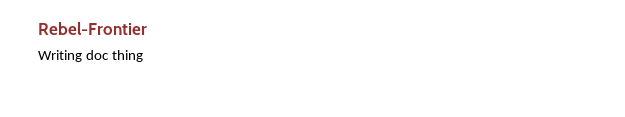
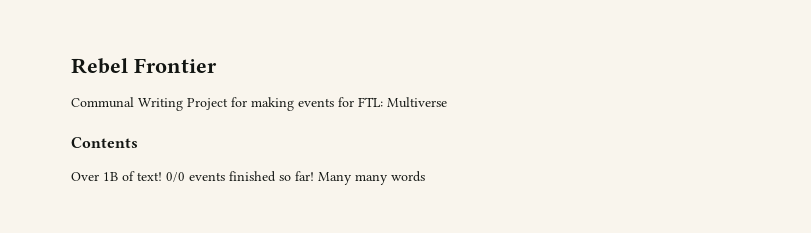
[38,22,147,35] [38,50,143,62] Rebel-Frontier // Writing doc thing -> [71,58,217,74] [71,97,447,111] [71,137,138,148] [71,171,425,185] Rebel Frontier // Communal Writing Project for making events for FTL: Multiverse // Contents // Over 1B of text! 0/0 events finished so far! Many many words

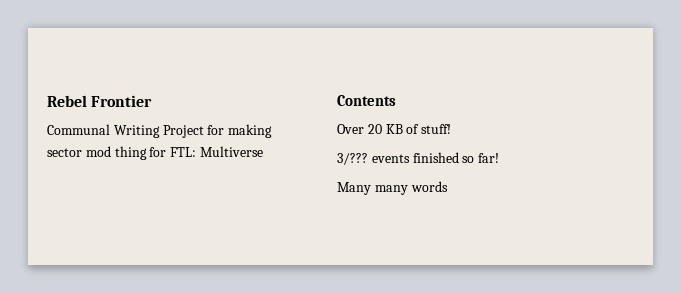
[298,98,334,107] events -> [47,146,147,160] sector mod thing
[103,171,185,182] 1B of text! 0/0 -> [367,124,452,134] [337,153,368,165] 20 KB of stuff! // 3/???
(314, 176) none -> (500, 158) //

